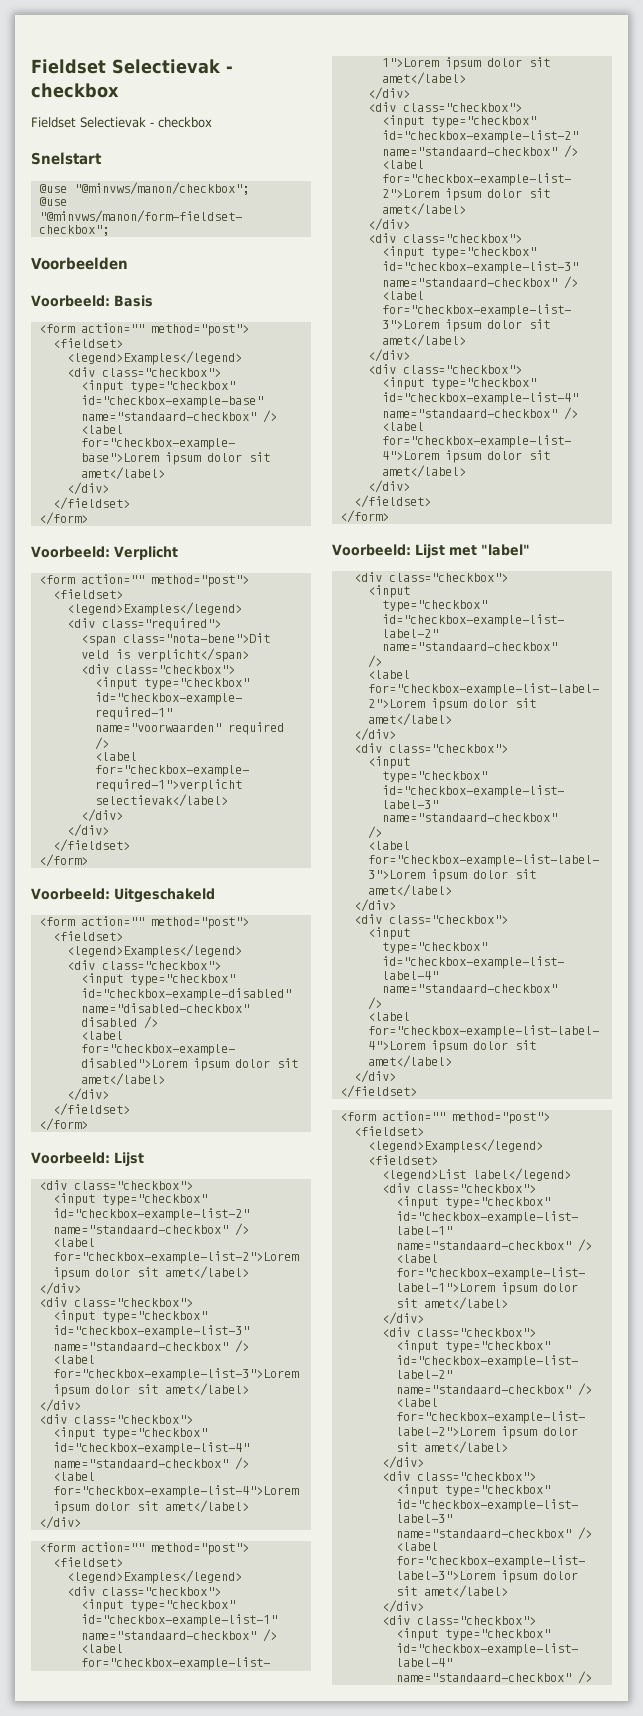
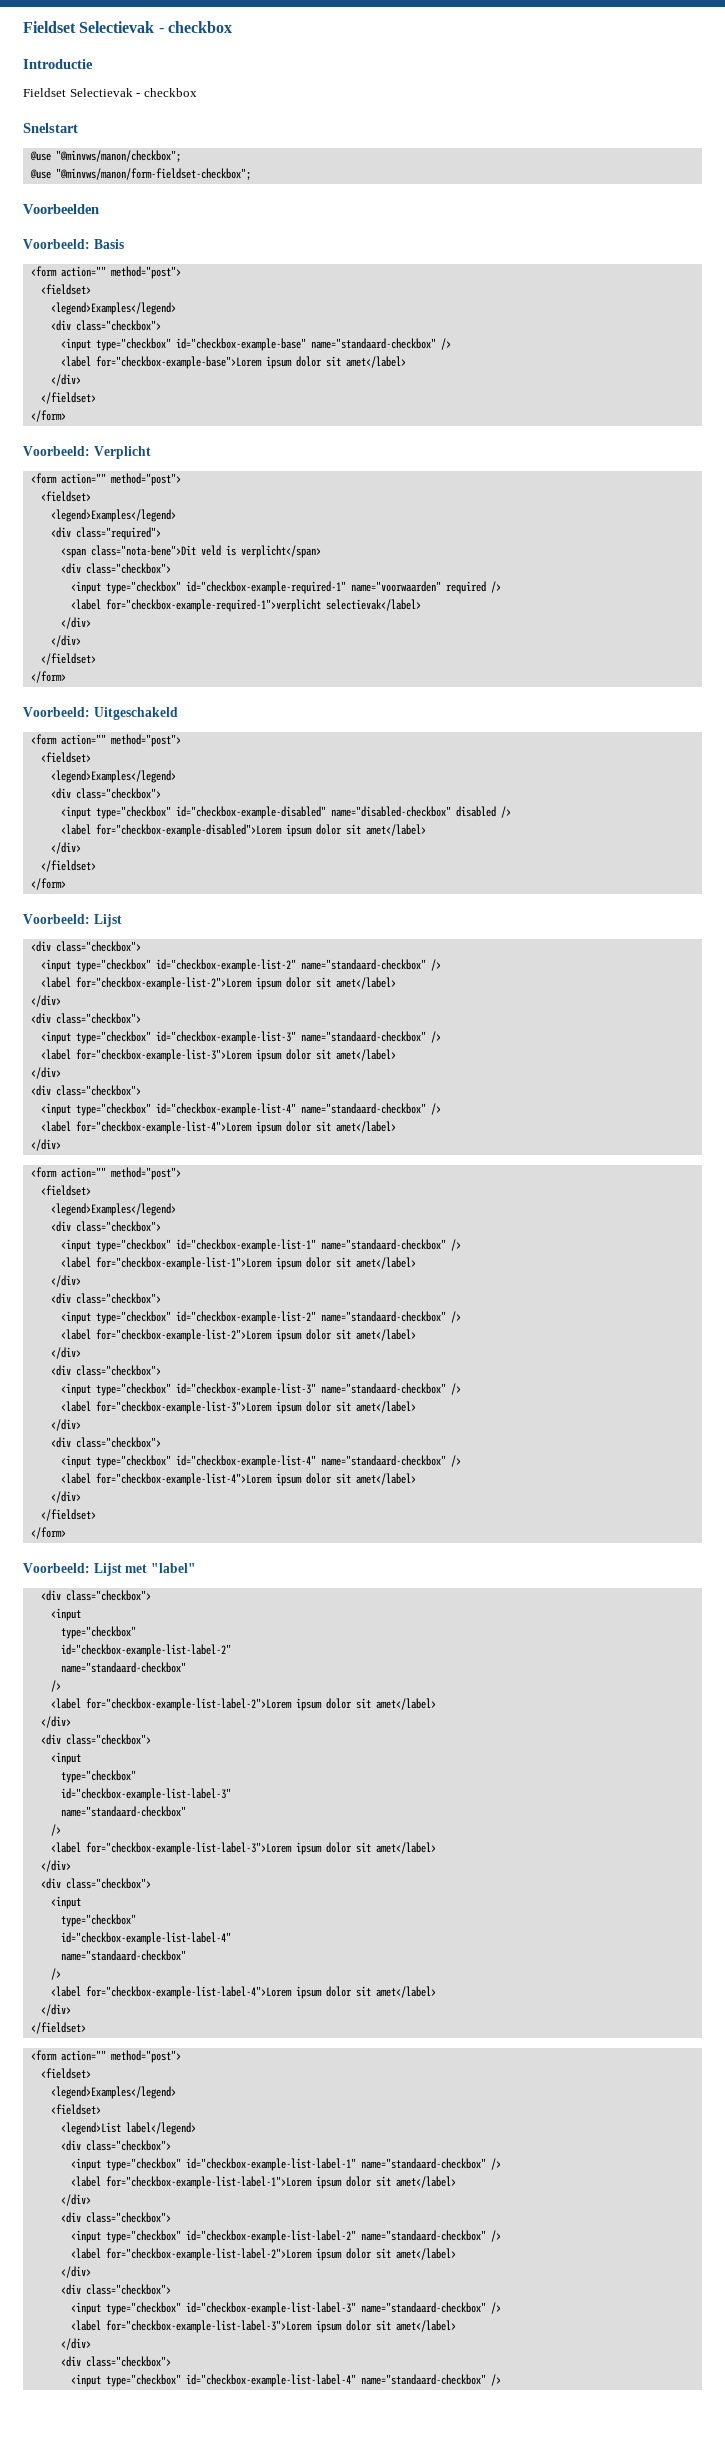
[31,59,233,74] [31,83,119,98] Fieldset Selectievak - checkbox -> [23,21,232,33] [23,59,93,69] Fieldset Selectievak - checkbox // Introductie

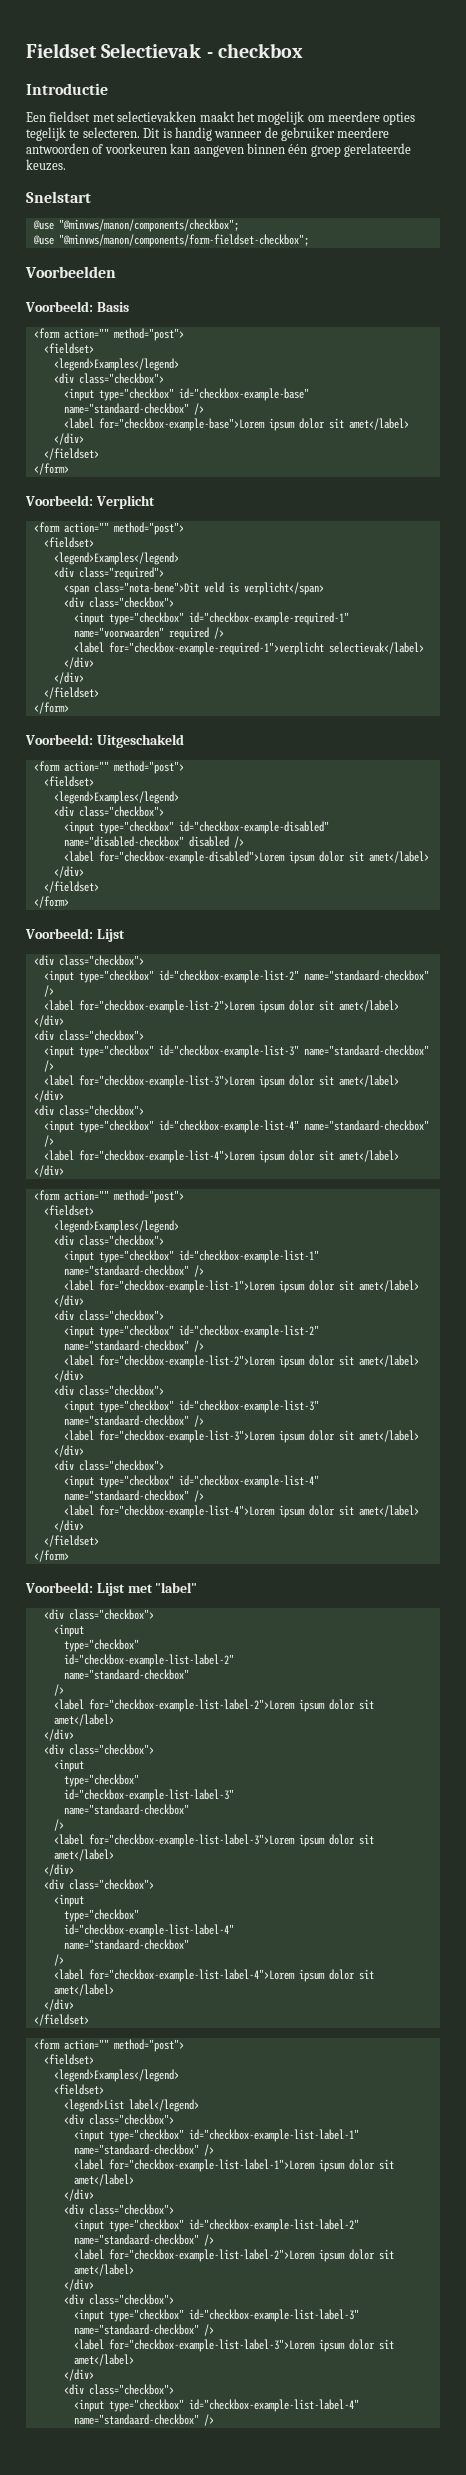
[23,88,197,97] Fieldset Selectievak - checkbox -> [26,111,416,125] [26,127,390,141] [26,143,411,157] [26,159,66,171] Een fieldset met selectievakken maakt het mogelijk om meerdere opties tegelijk te selecteren. Dit is handig wanneer de gebruiker meerdere antwoorden of voorkeuren kan aangeven binnen één groep gerelateerde keuzes.
[55,150,181,162] [29,168,251,180] "@minvws/manon/checkbox"; // @use "@minvws/manon/form-fieldset-checkbox"; -> [58,219,239,232] [32,234,309,247] "@minvws/manon/components/checkbox"; // @use "@minvws/manon/components/form-fieldset-checkbox";

